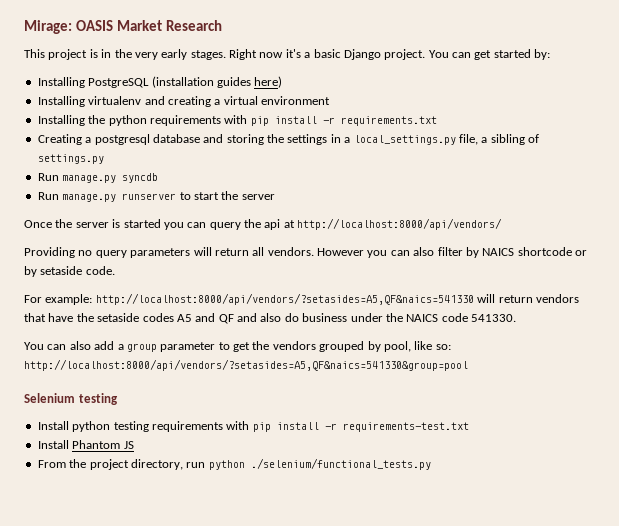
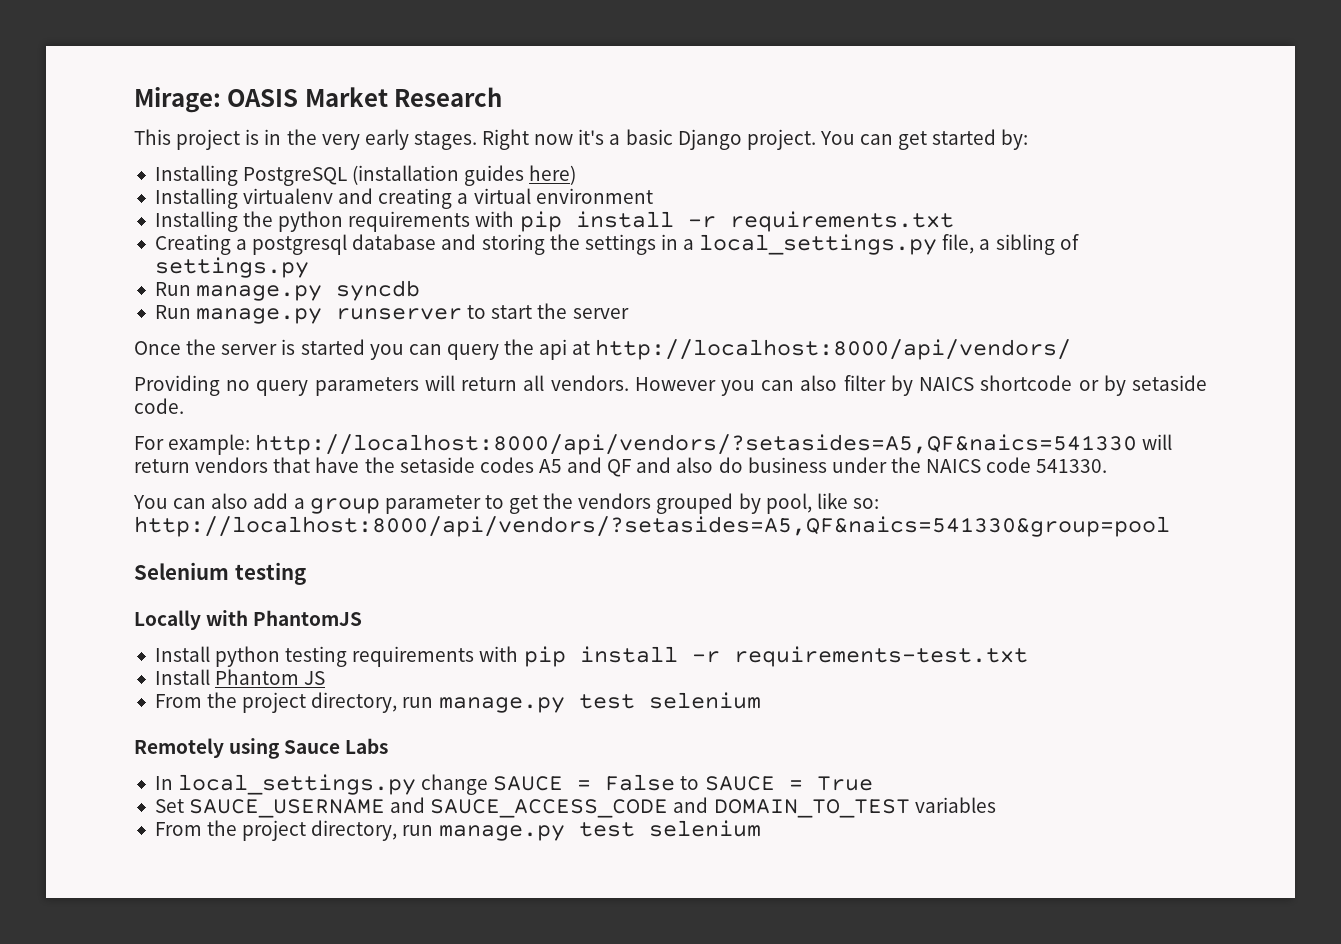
(118, 399) none -> [134,610,363,630] // Locally with PhantomJS
[208,458,431,470] python ./selenium/functional_tests.py -> [438,692,761,713] [134,738,389,759] [154,774,873,795] [154,797,996,818] [154,820,761,841] manage.py test selenium // Remotely using Sauce Labs // In local_settings.py change SAUCE = False to SAUCE = True // Set SAUCE_USERNAME and SAUCE_ACCESS_CODE and DOMAIN_TO_TEST variables // From the project directory, run manage.py test selenium

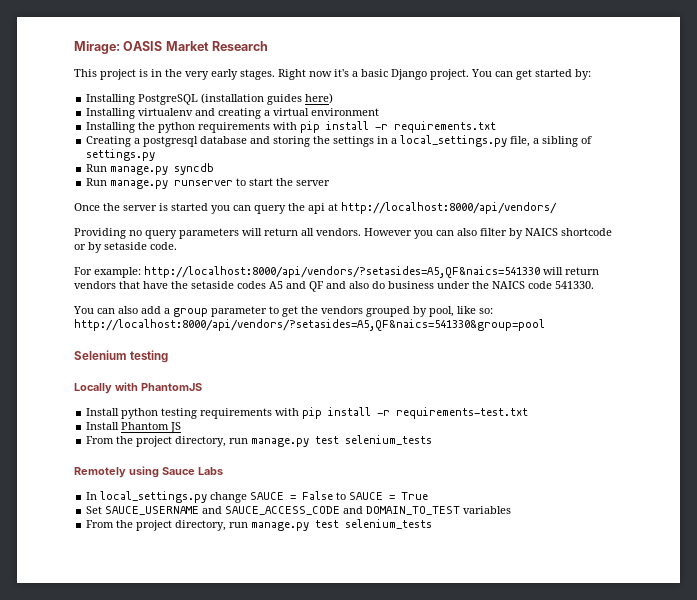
[648,692,761,709] selenium -> [345,435,433,445] selenium_tests
[648,820,761,837] selenium -> [345,519,433,529] selenium_tests

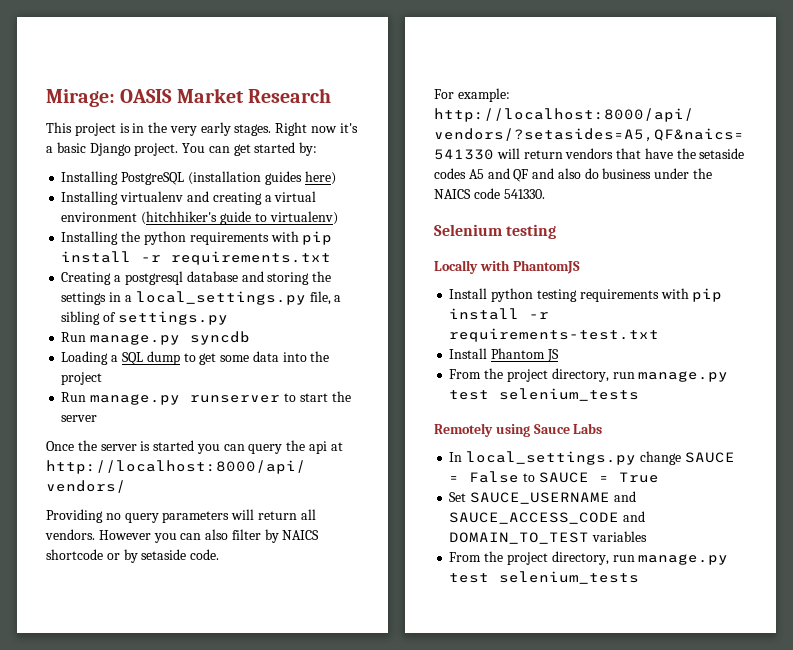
(380, 112) none -> [141,211,338,225] (hitchhiker's guide to virtualenv)
(215, 169) none -> [61,351,330,365] [61,372,103,385] // Loading a SQL dump to get some data into the project
[73,306,493,317] [74,319,545,331] // You can also add a group parameter to get the vendors grouped by pool, like so: http://localhost:8000/api/vendors/?setasides=A5,QF&naics=541330&group=pool -> (545, 194) none

